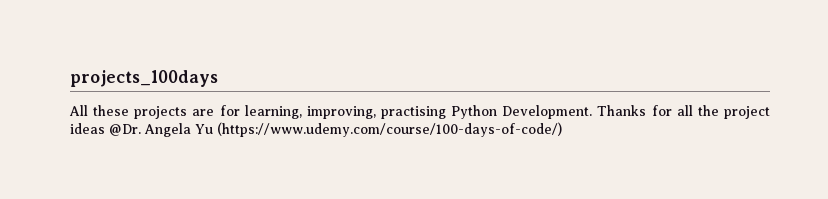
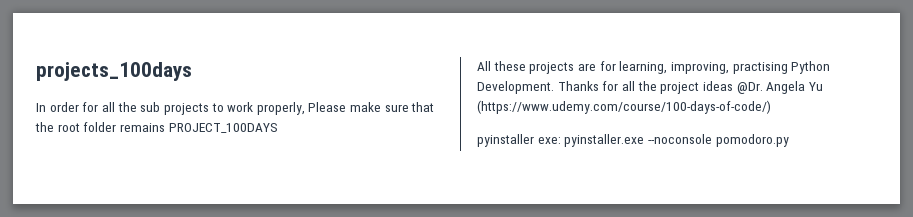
(218, 78) none -> [36,102,435,115] [35,122,278,133] // In order for all the sub projects to work properly, Please make sure that the root folder remains PROJECT_100DAYS
(562, 129) none -> [477,134,789,147] // pyinstaller exe: pyinstaller.exe --noconsole pomodoro.py

